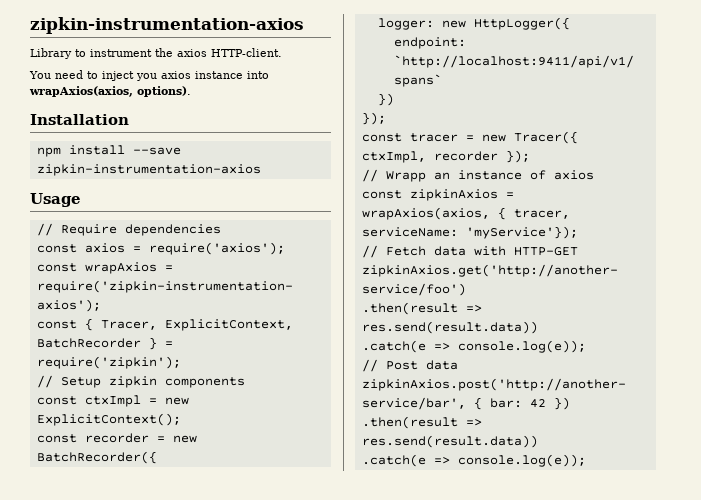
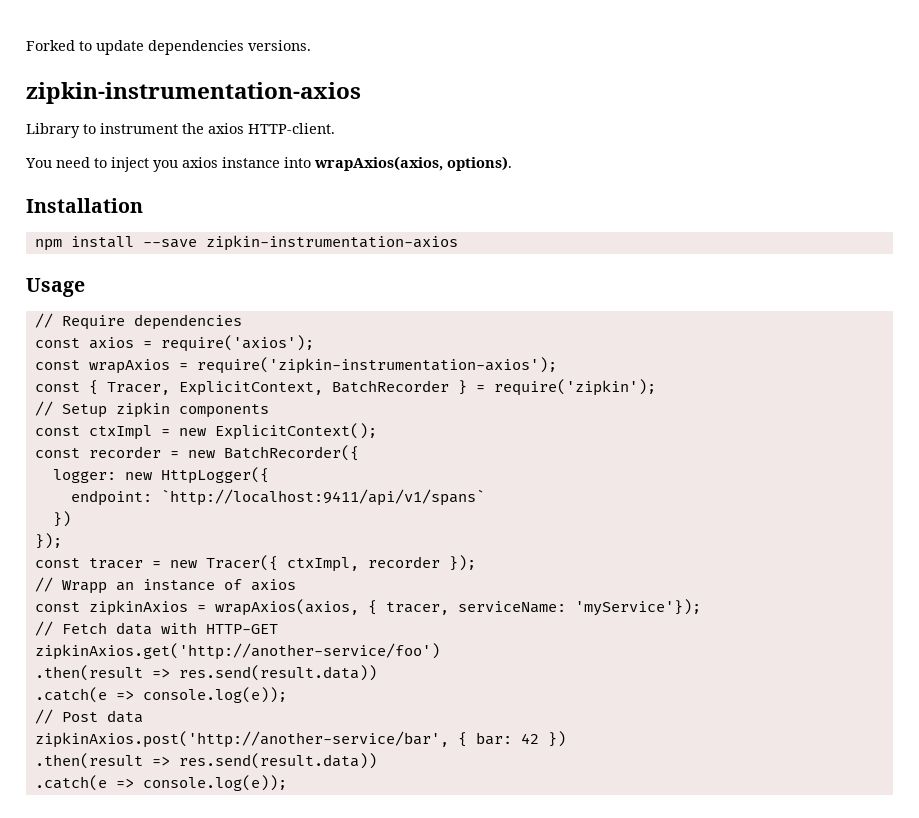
(30, 25) none -> [26,40,311,55] Forked to update dependencies versions. //

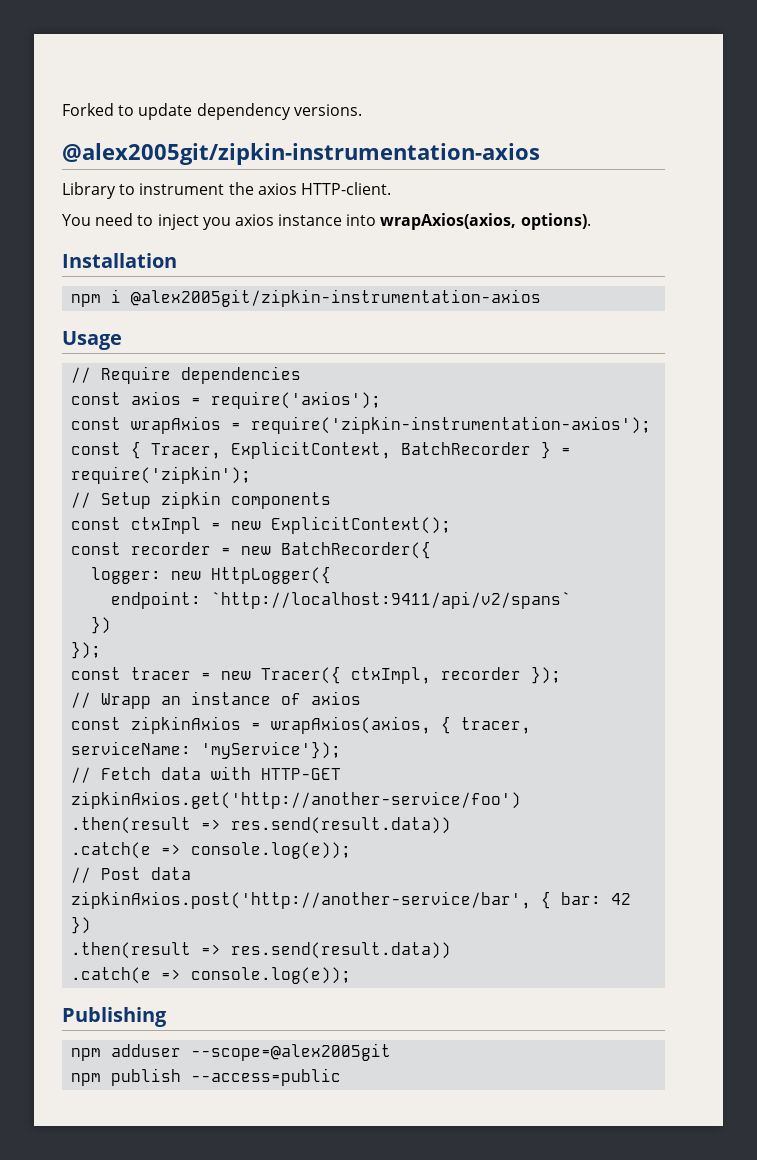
[148,40,244,55] dependencies -> [196,103,291,120] dependency
[26,82,361,104] zipkin-instrumentation-axios -> [62,143,540,165] @alex2005git/zipkin-instrumentation-axios
[70,235,458,251] install --save zipkin-instrumentation-axios -> [111,289,542,307] i @alex2005git/zipkin-instrumentation-axios
[160,489,485,506] `http://localhost:9411/api/v1/spans` -> [211,591,572,609] `http://localhost:9411/api/v2/spans`
(287, 783) none -> [62,1007,167,1027] [71,1043,392,1061] [71,1068,342,1086] // Publishing // npm adduser --scope=@alex2005git // npm publish --access=public

